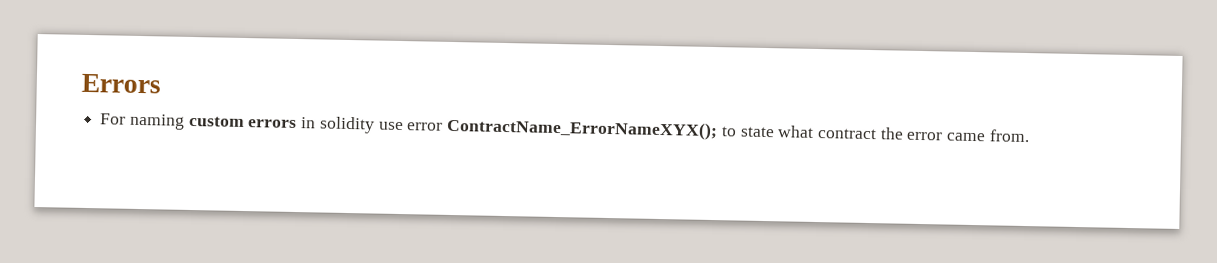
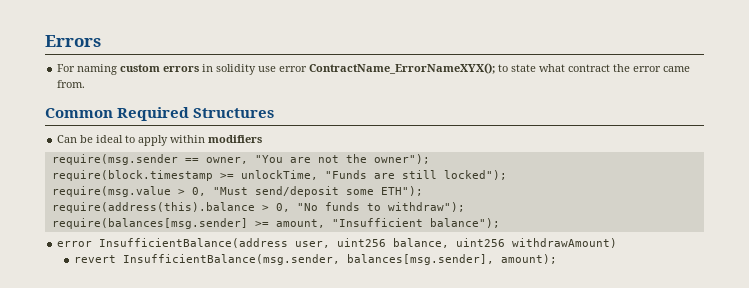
(1030, 136) none -> [45,107,275,121] [57,135,263,146] [51,154,430,165] [51,170,507,181] [51,186,423,197] [51,202,465,213] [51,218,500,229] [57,238,618,248] [73,254,557,265] // Common Required Structures // Can be ideal to apply within modifiers // require(msg.sender == owner, "You are not the owner"); // require(block.timestamp >= unlockTime, "Funds are still locked"); // require(msg.value > 0, "Must send/deposit some ETH"); // require(address(this).balance > 0, "No funds to withdraw"); // require(balances[msg.sender] >= amount, "Insufficient balance"); // error InsufficientBalance(address user, uint256 balance, uint256 withdrawAmount) // revert InsufficientBalance(msg.sender, balances[msg.sender], amount);

